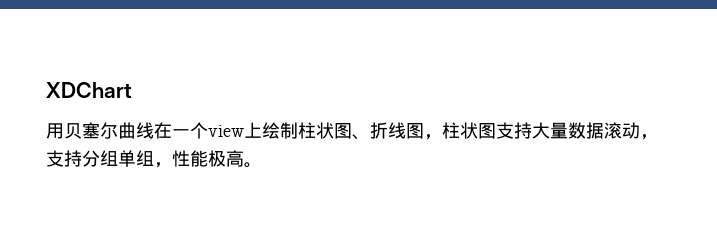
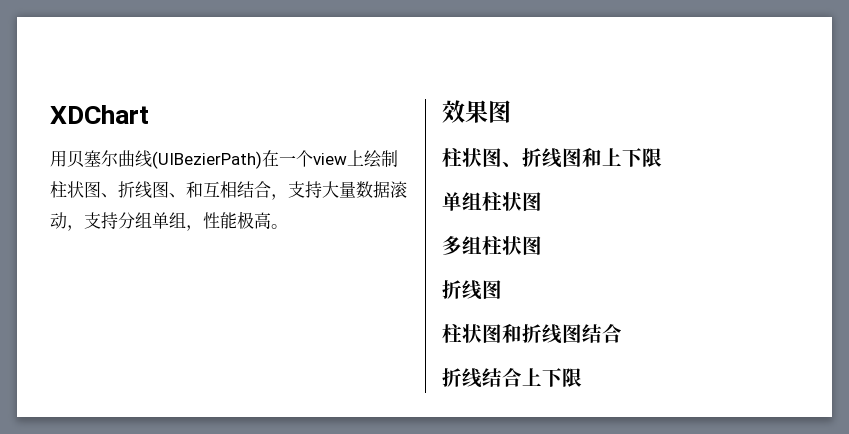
(154, 130) none -> [152,151,262,169] (UIBezierPath)
[424,122,496,140] ，柱状图 -> [169,181,288,200] 、和互相结合，
(262, 165) none -> [442,100,511,123] [442,148,662,168] [442,192,542,211] [442,236,542,255] [442,280,502,300] [442,324,622,344] [442,368,582,388] // 效果图 // 柱状图、折线图和上下限 // 单组柱状图 // 多组柱状图 // 折线图 // 柱状图和折线图结合 // 折线结合上下限

